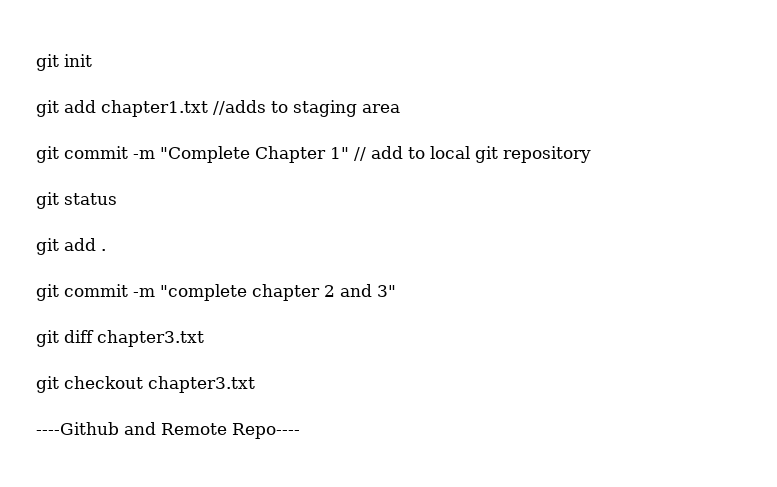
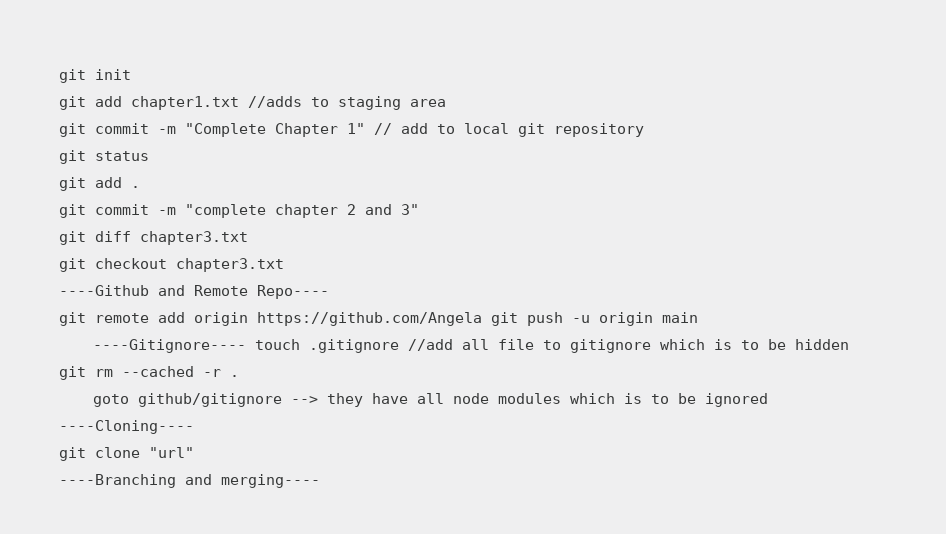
(300, 431) none -> [59,312,698,326] [93,339,850,353] [59,366,239,380] [93,393,769,407] [59,420,194,434] [59,447,194,461] [59,474,320,488] // git remote add origin https://github.com/Angela git push -u origin main // ----Gitignore---- touch .gitignore //add all file to gitignore which is to be hidden // git rm --cached -r . // goto github/gitignore --> they have all node modules which is to be ignored // ----Cloning---- // git clone "url" // ----Branching and merging----

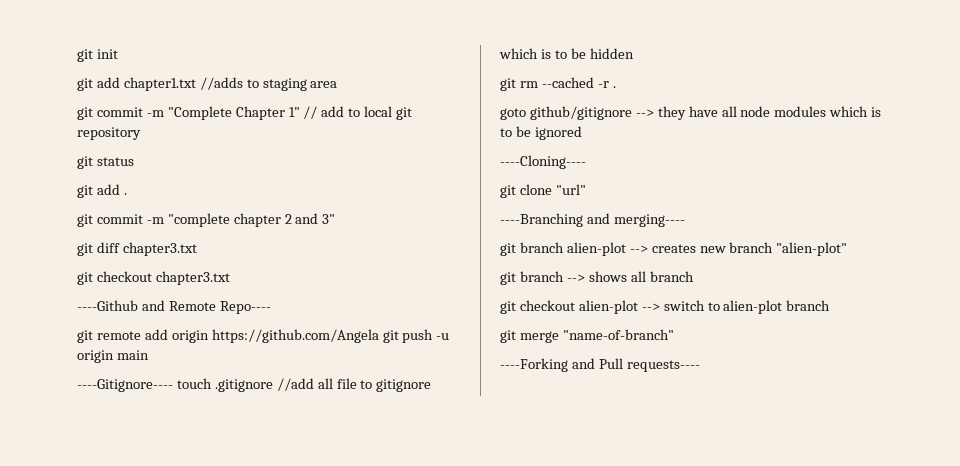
(320, 481) none -> [500,242,848,256] [500,271,694,285] [500,300,831,314] [500,329,674,343] [500,358,700,372] // git branch alien-plot --> creates new branch "alien-plot" // git branch --> shows all branch // git checkout alien-plot --> switch to alien-plot branch // git merge "name-of-branch" // ----Forking and Pull requests----

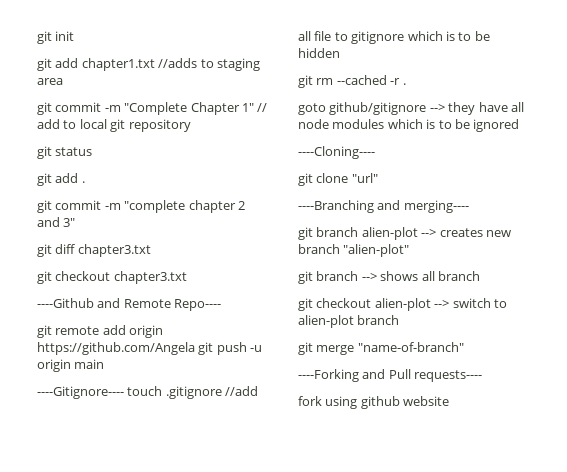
(700, 366) none -> [298,396,450,409] // fork using github website

